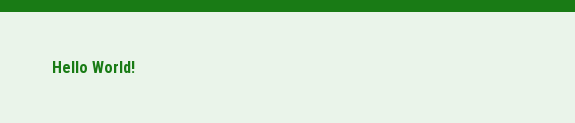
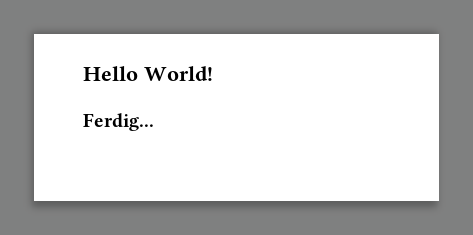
(136, 67) none -> [83,113,154,131] // Ferdig...

